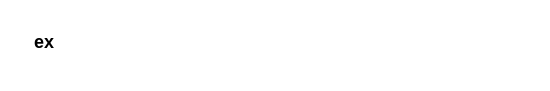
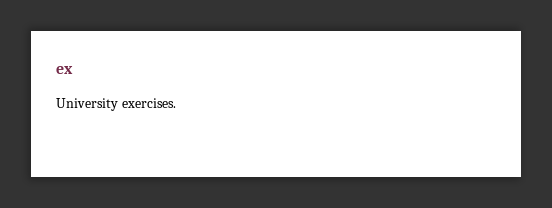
(54, 43) none -> [56,98,176,111] // University exercises.

